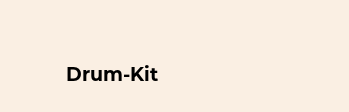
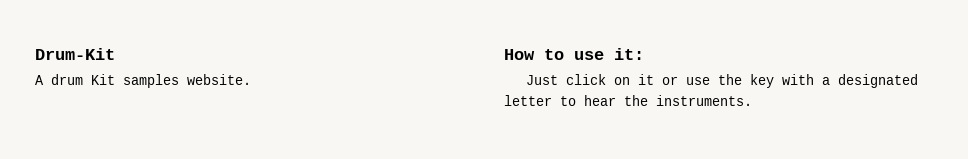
(158, 73) none -> [35,74,251,88] [504,48,644,60] [526,74,919,88] [504,95,752,106] // A drum Kit samples website. // How to use it: // Just click on it or use the key with a designated letter to hear the instruments.

